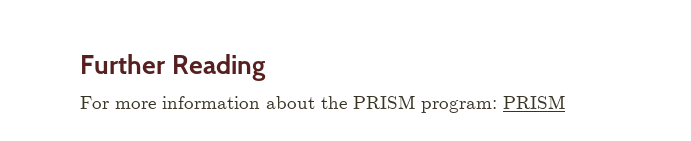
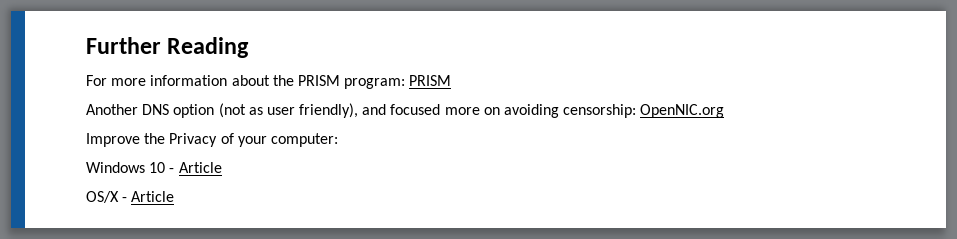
(565, 102) none -> [86,103,725,118] [86,133,338,147] [86,162,222,173] [86,191,175,203] // Another DNS option (not as user friendly), and focused more on avoiding censorship: OpenNIC.org // Improve the Privacy of your computer: // Windows 10 - Article // OS/X - Article

